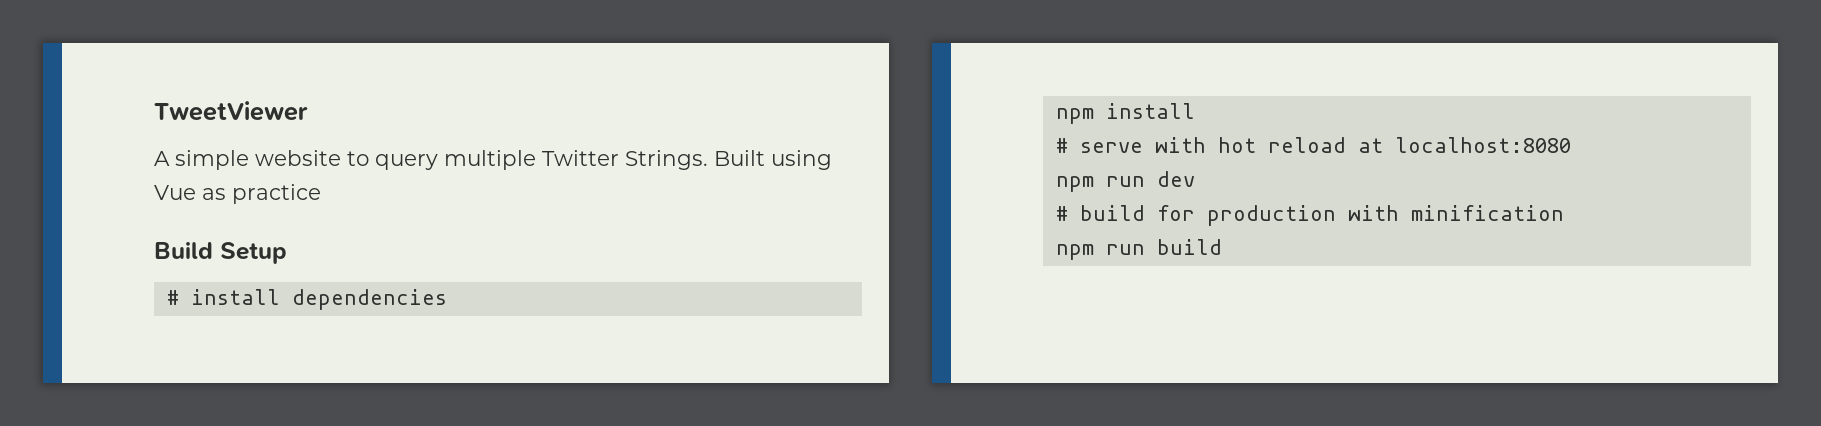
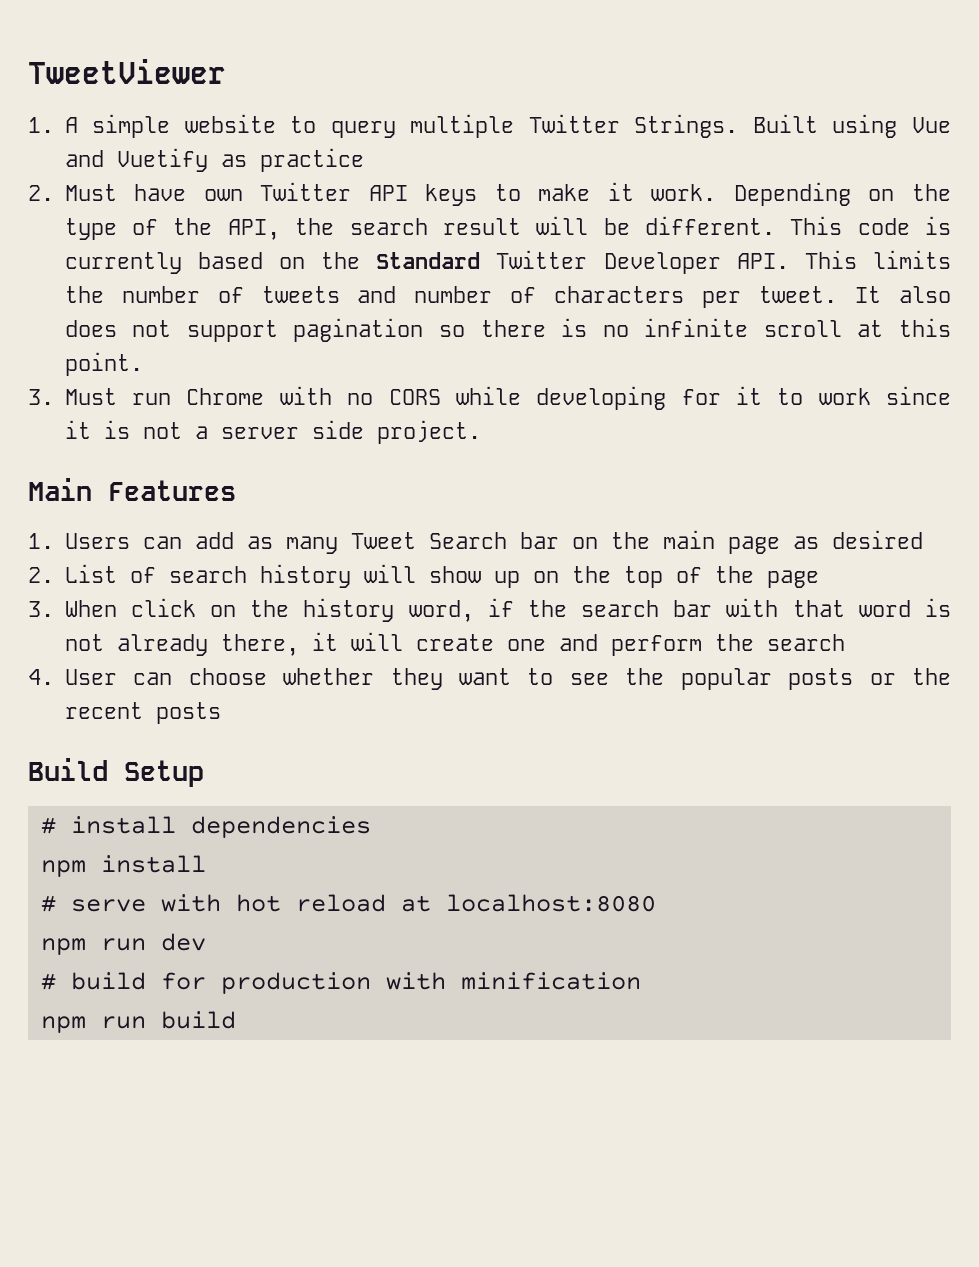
(308, 111) none -> [28,117,54,133] 1.
(196, 192) none -> [64,148,208,172] and Vuetify
(321, 194) none -> [28,182,952,206] [64,216,951,240] [64,250,952,274] [64,286,951,308] [64,318,952,342] [64,352,143,376] [28,386,951,410] [64,420,481,444] [28,478,236,501] [28,530,923,554] [28,564,819,588] [28,598,951,622] [64,632,845,656] [28,668,951,690] [64,702,221,724] // 2. Must have own Twitter API keys to make it work. Depending on the type of the API, the search result will be different. This code is currently based on the Standard Twitter Developer API. This limits the number of tweets and number of characters per tweet. It also does not support pagination so there is no infinite scroll at this point. // 3. Must run Chrome with no CORS while developing for it to work since it is not a server side project. // Main Features // 1. Users can add as many Tweet Search bar on the main page as desired // 2. List of search history will show up on the top of the page // 3. When click on the history word, if the search bar with that word is not already there, it will create one and perform the search // 4. User can choose whether they want to see the popular posts or the recent posts

